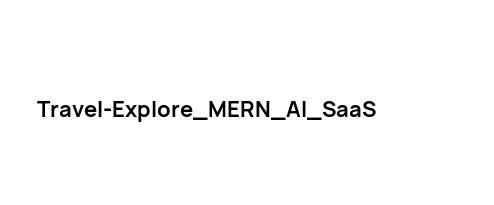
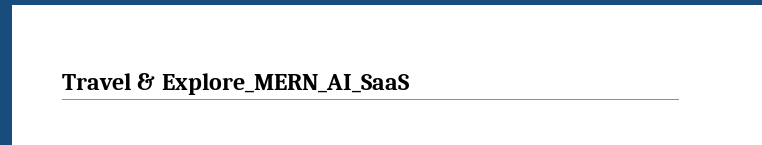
[37,101,376,122] Travel-Explore_MERN_AI_SaaS -> [62,73,409,95] Travel & Explore_MERN_AI_SaaS

